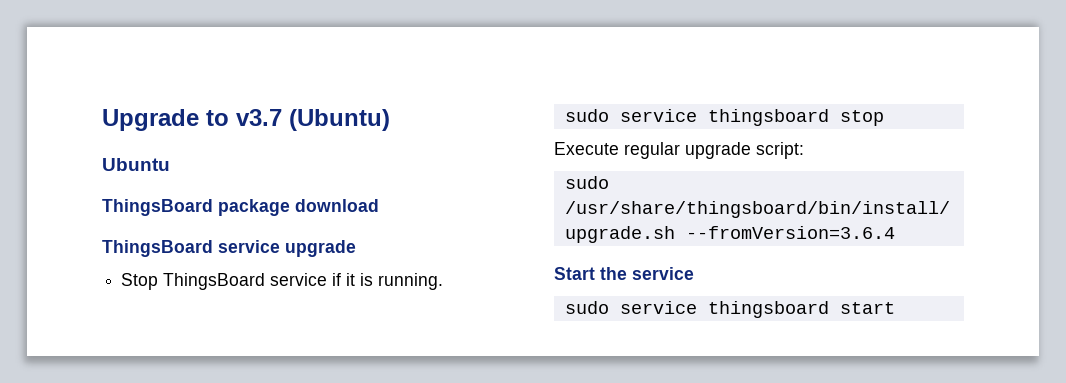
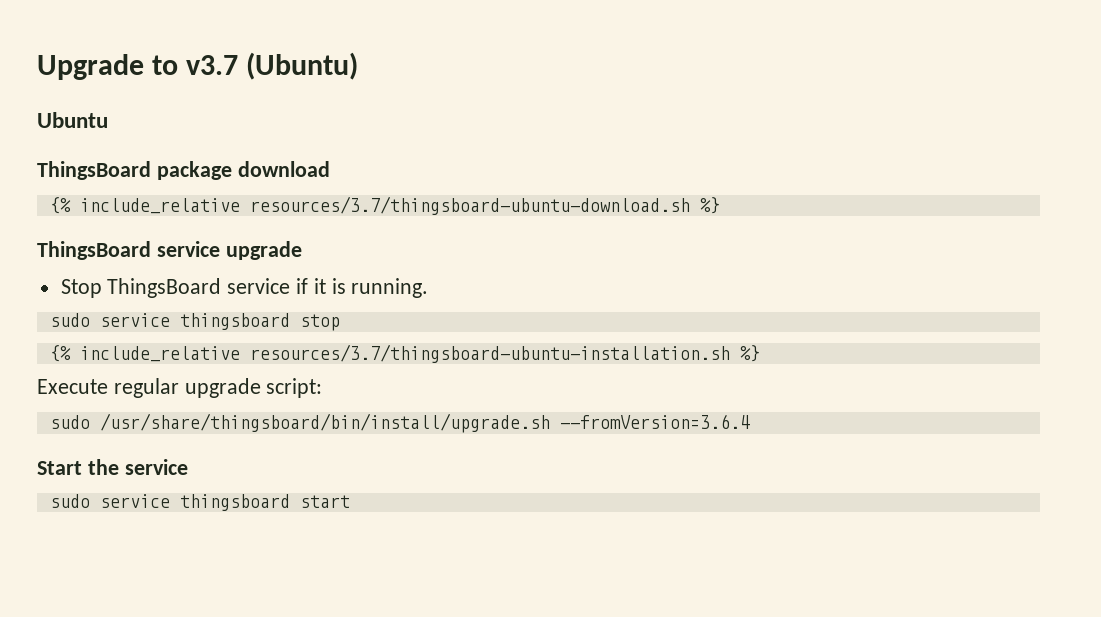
(379, 205) none -> [49,196,720,215] // {% include_relative resources/3.7/thingsboard-ubuntu-download.sh %}
(884, 118) none -> [49,344,760,363] // {% include_relative resources/3.7/thingsboard-ubuntu-installation.sh %}

